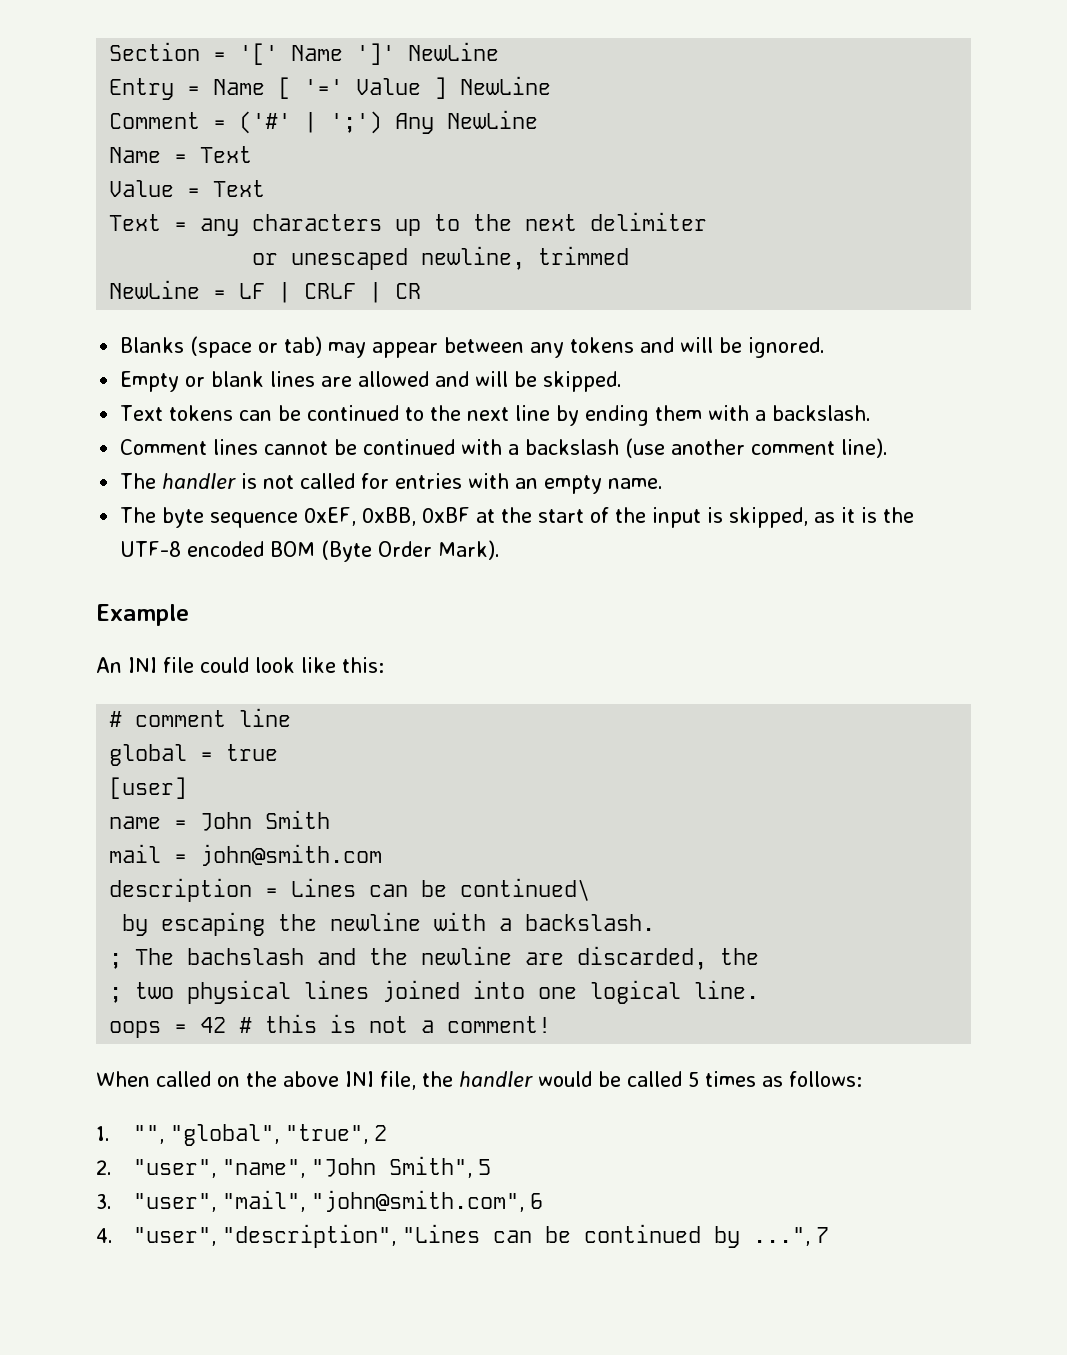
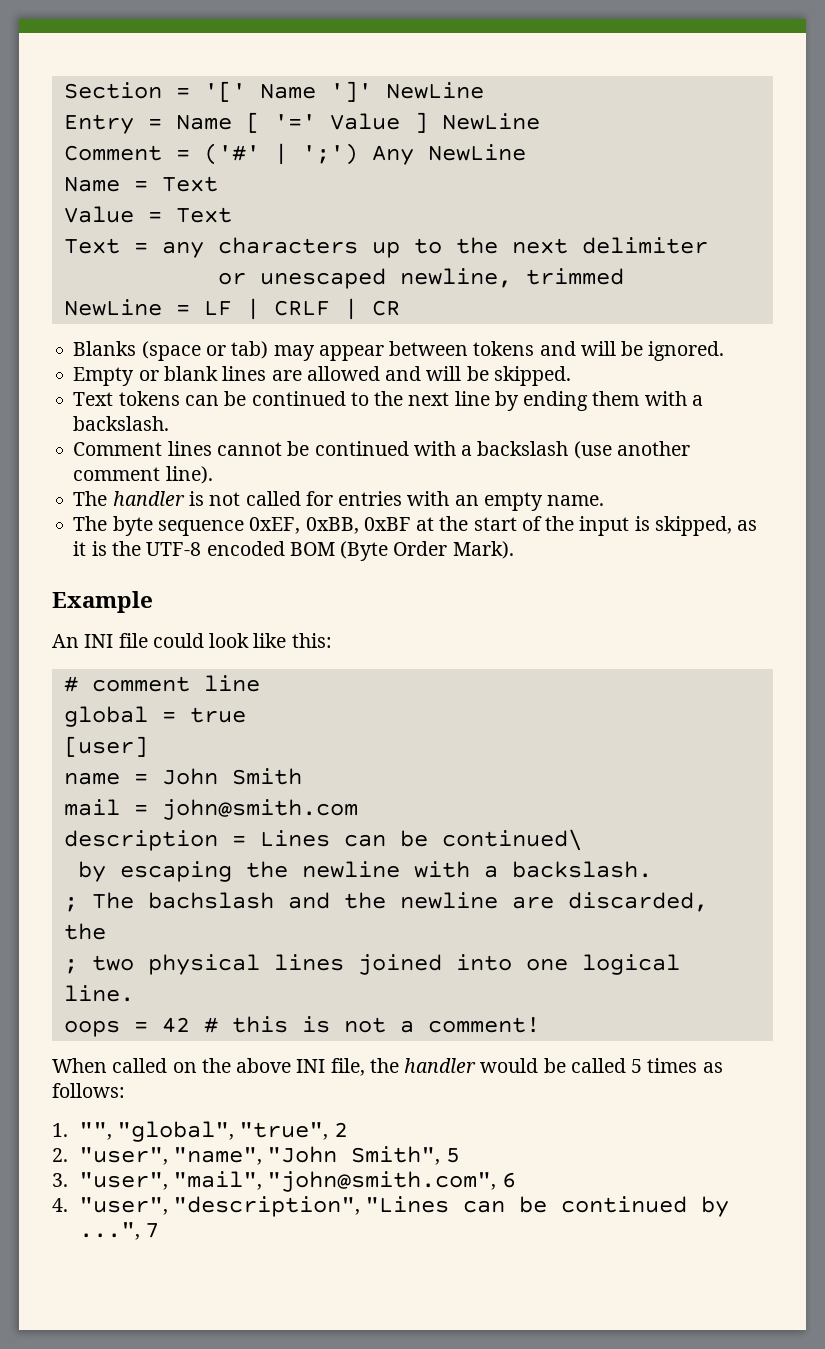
[530,342,565,358] any -> (469, 348) none

